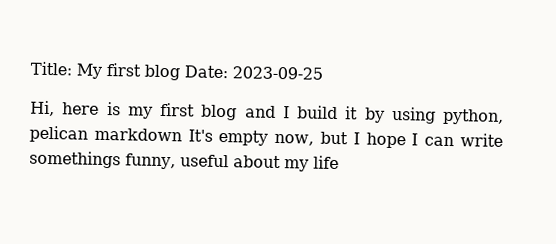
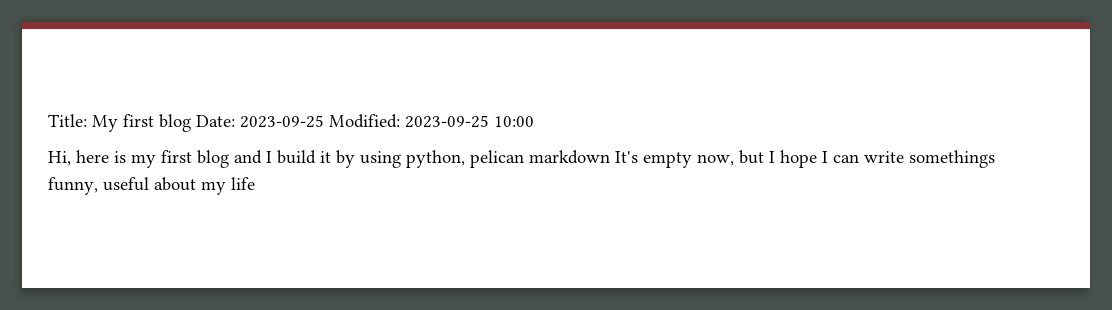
(323, 73) none -> [329,114,534,128] Modified: 2023-09-25 10:00

